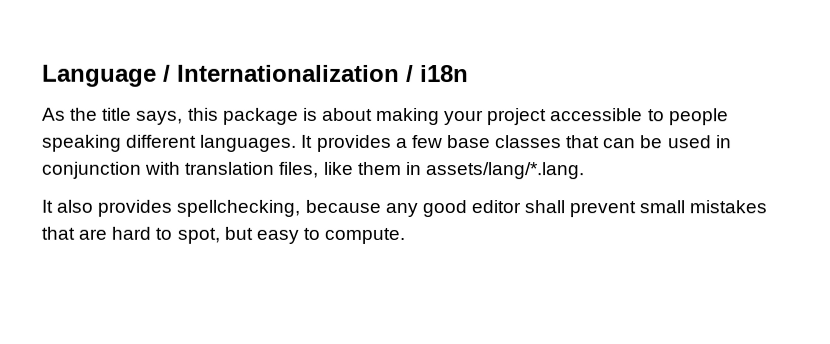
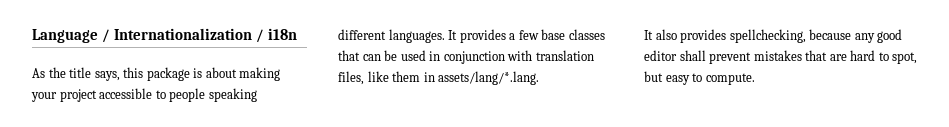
[639,200,686,214] small -> (752, 58) none

